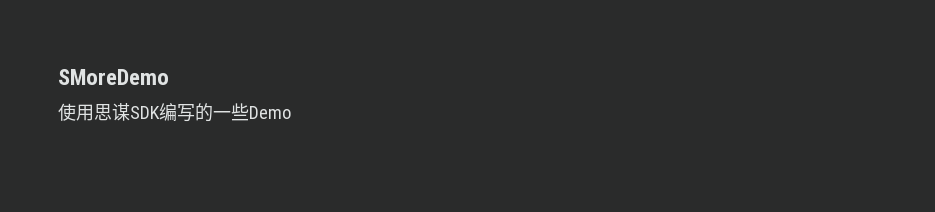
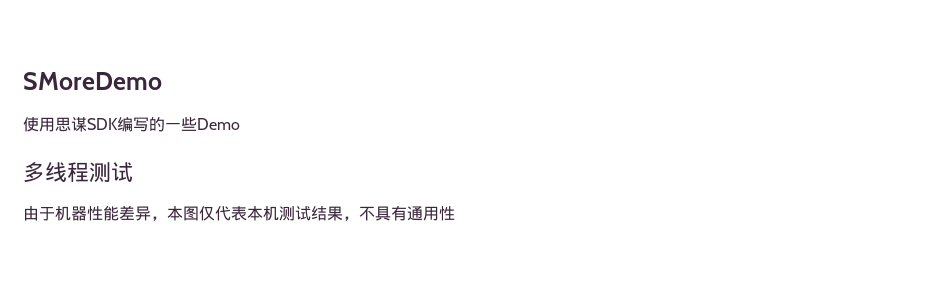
(291, 112) none -> [23,162,133,183] [23,205,455,221] // 多线程测试 // 由于机器性能差异，本图仅代表本机测试结果，不具有通用性

